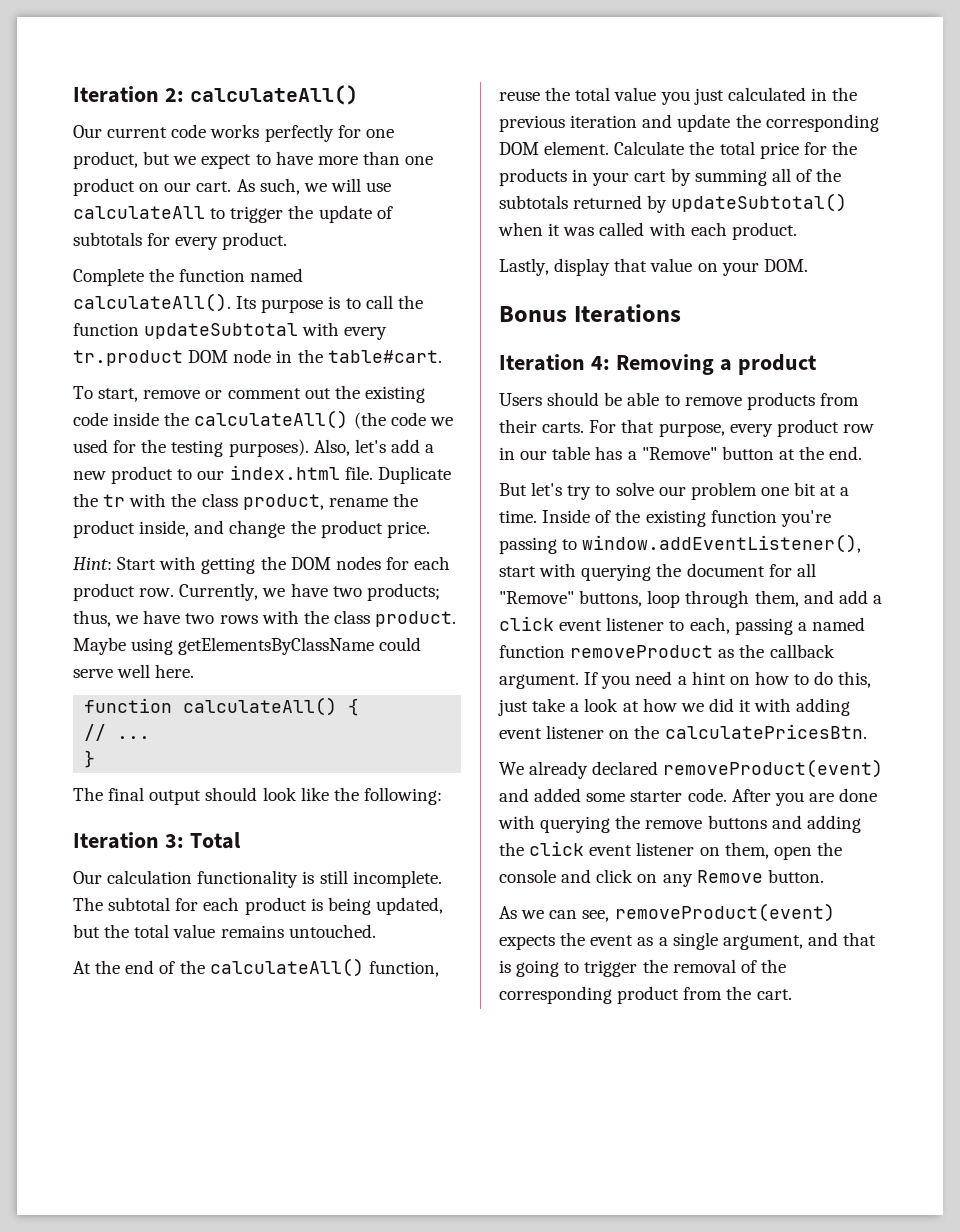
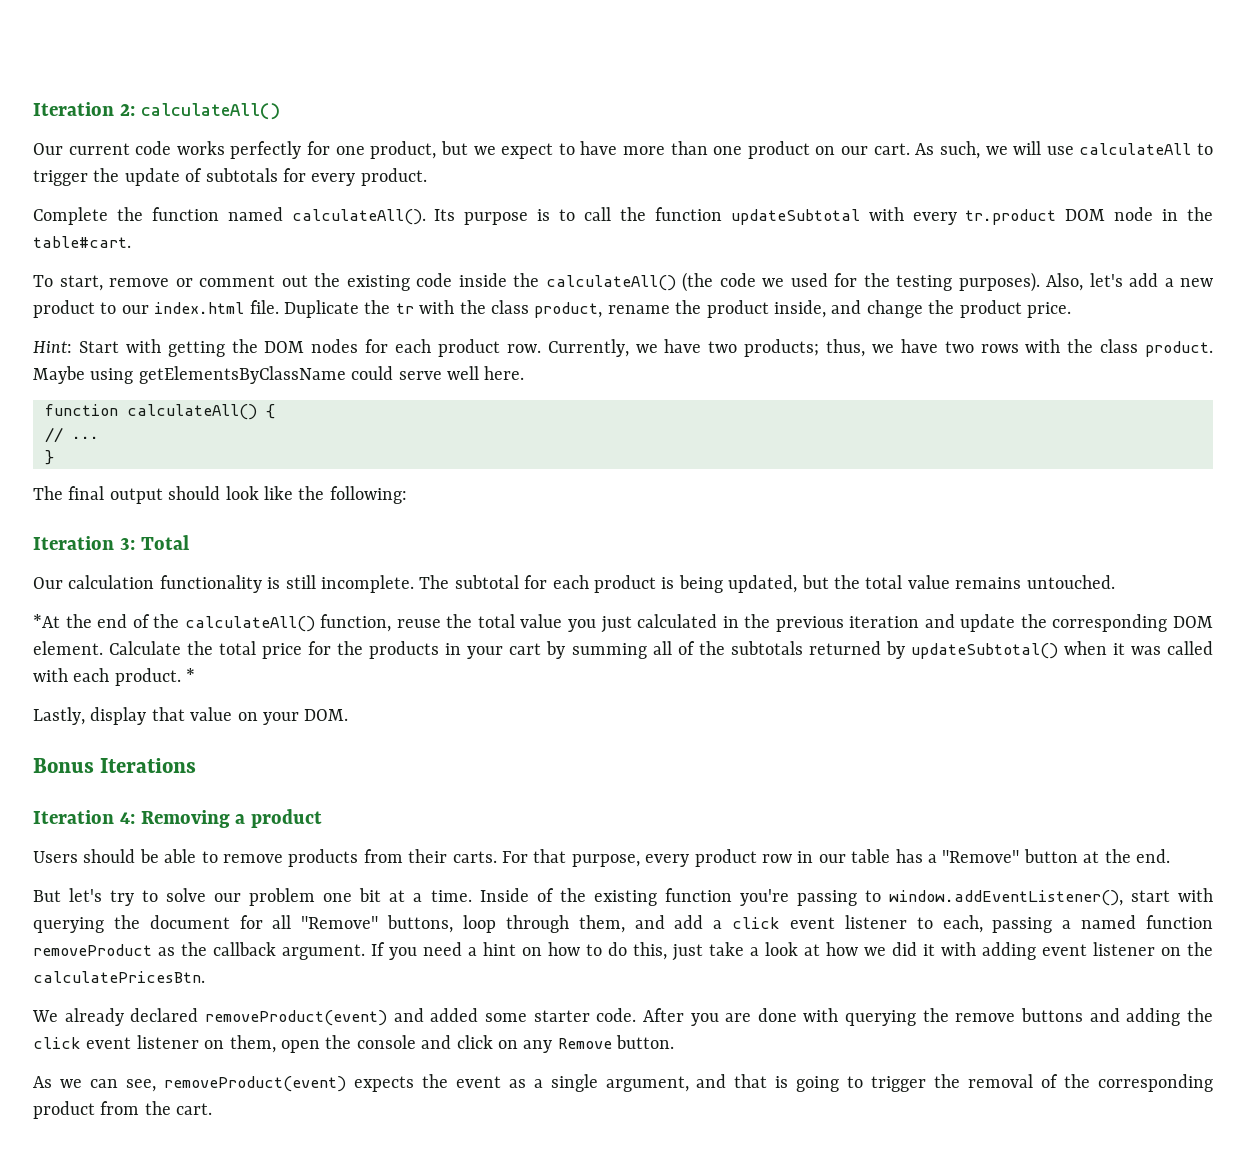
[73,961,91,974] At -> [33,614,60,628] *At
(797, 231) none -> [186,668,196,682] *

